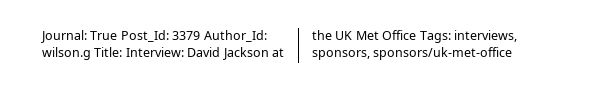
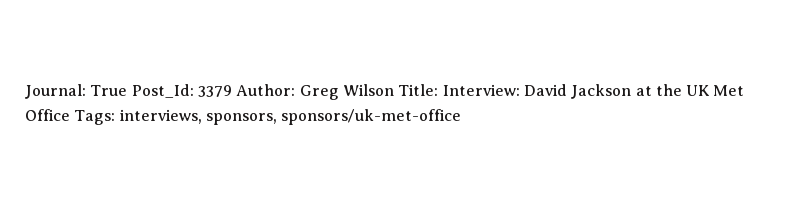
[203,30,267,42] [42,47,91,60] Author_Id: wilson.g -> [236,84,394,100] Author: Greg Wilson

